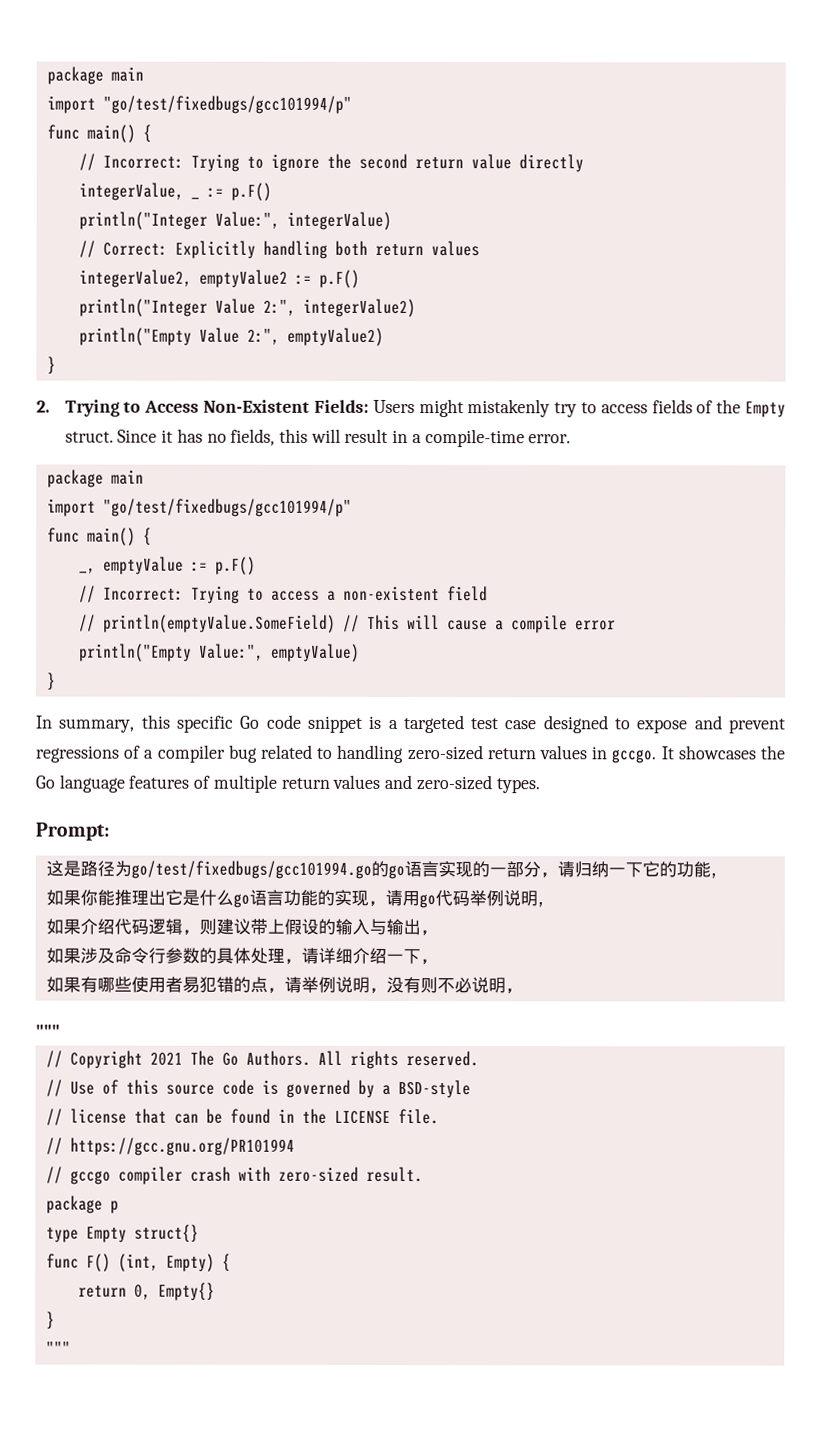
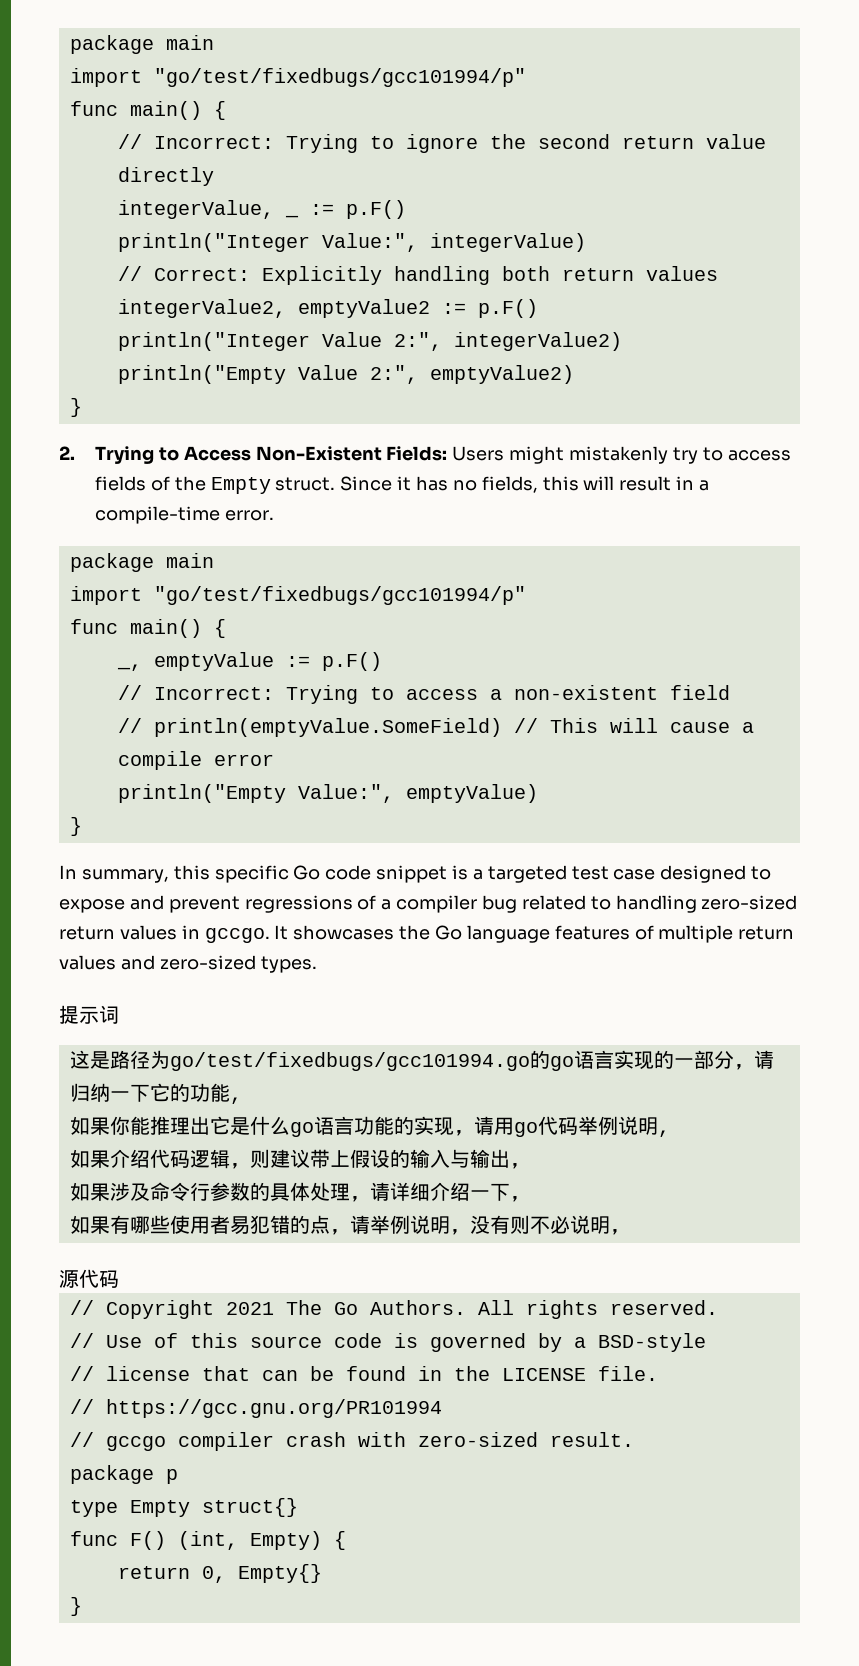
[35,822,110,841] Prompt: -> [59,1005,119,1024] 提示词
[35,1024,60,1039] """ -> [59,1269,119,1288] 源代码
[45,1341,71,1355] // """ -> (82, 1606) none

